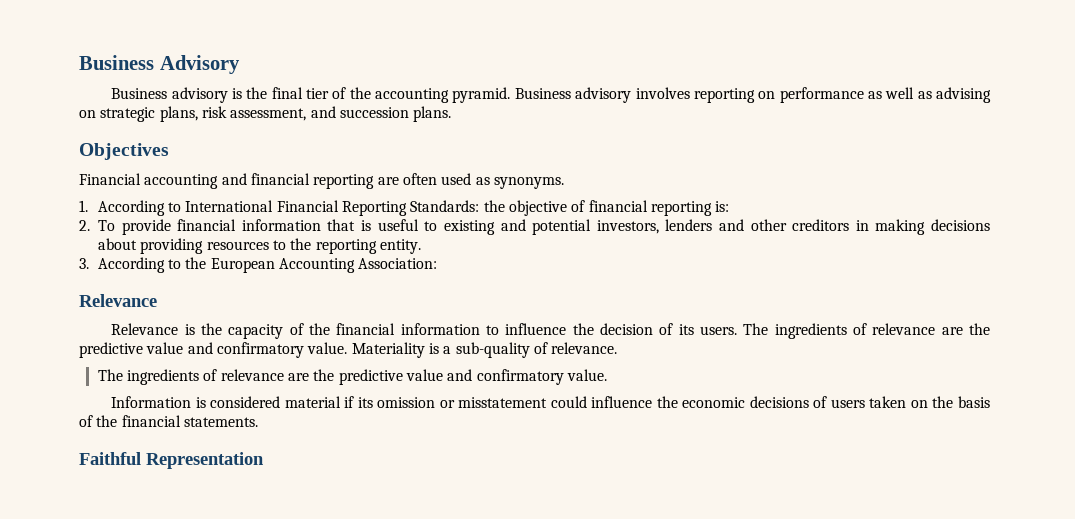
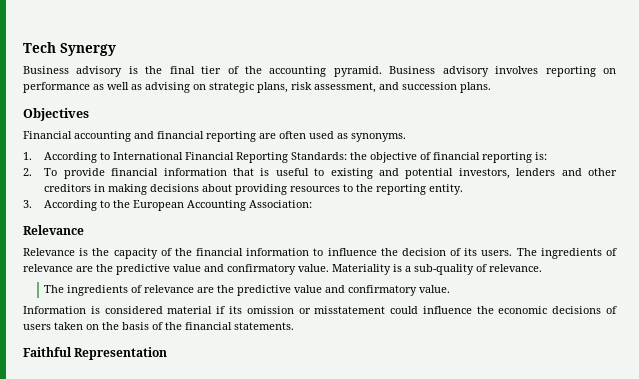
[79,55,240,74] Business Advisory -> [23,42,116,56] Tech Synergy

